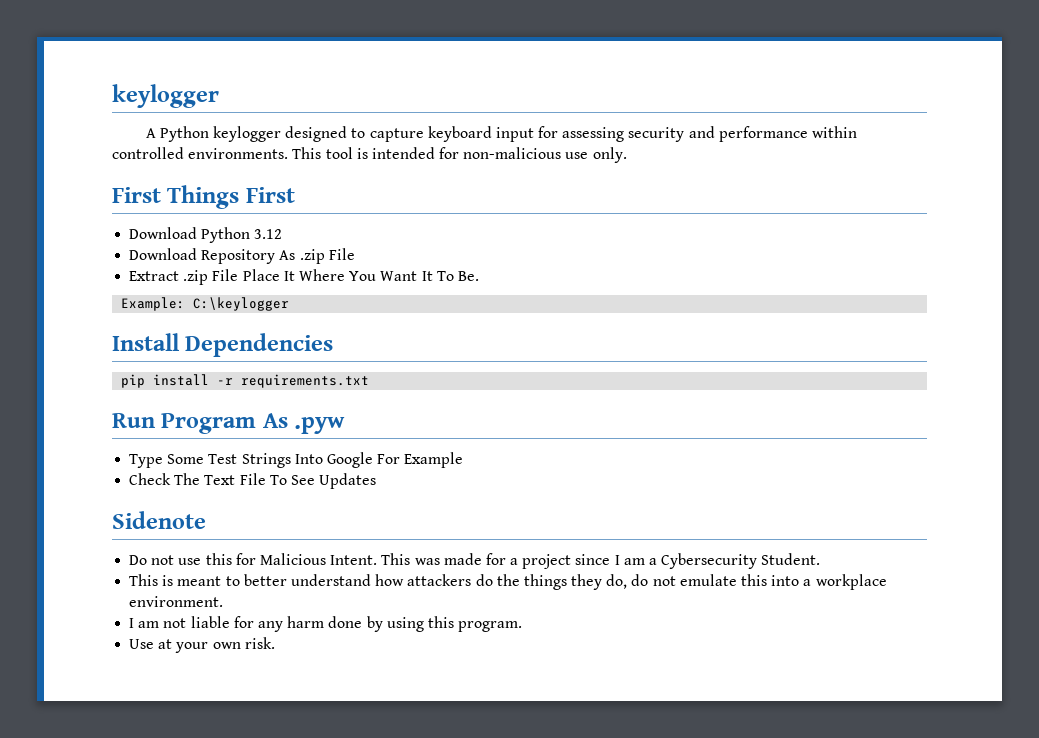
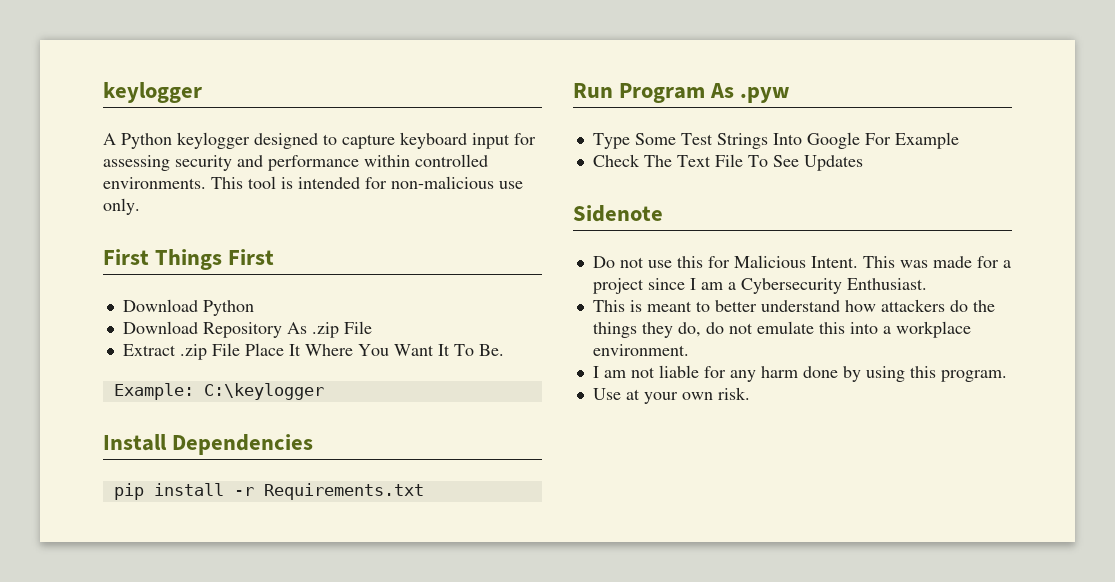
[254,229,283,239] 3.12 -> (254, 308) none
[241,374,370,388] requirements.txt -> [263,483,424,500] Requirements.txt
[761,553,821,565] Student. -> [846,278,927,290] Enthusiast.

